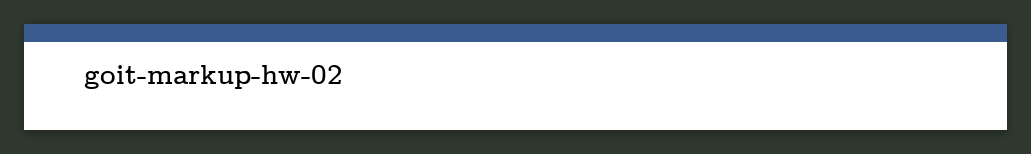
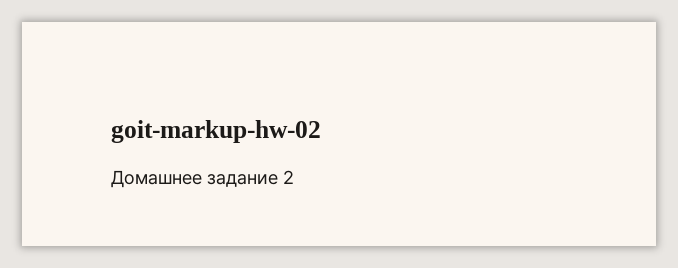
(343, 77) none -> [111,170,294,188] // Домашнее задание 2

